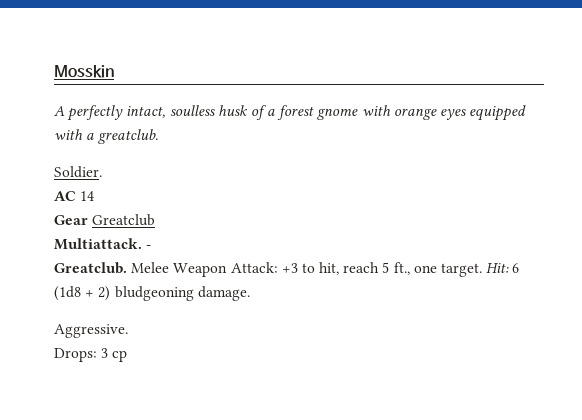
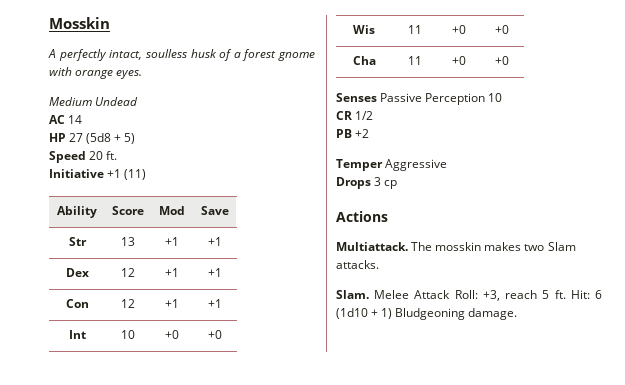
[440,105,527,121] [54,129,159,144] [54,166,102,178] [54,191,95,201] [54,214,156,226] [54,238,152,250] [54,262,520,277] [54,286,250,301] [54,324,128,338] [54,348,128,362] eyes equipped with a greatclub. // Soldier. // AC 14 // Gear Greatclub // Multiattack. - // Greatclub. Melee Weapon Attack: +3 to hit, reach 5 ft., one target. Hit: 6 (1d8 + 2) bludgeoning damage. // Aggressive. // Drops: 3 cp -> [116,70,143,79] [49,97,139,106] [49,115,83,124] [49,133,136,144] [49,151,118,163] [49,169,147,180] [57,206,97,218] [112,206,144,215] [159,206,185,215] [200,206,229,215] [68,237,87,246] [121,237,135,246] [165,237,179,246] [207,237,222,246] [65,268,89,277] [121,268,135,277] [165,268,179,277] [207,268,222,277] [65,299,89,308] [121,299,135,308] [165,299,179,308] [207,299,222,308] [68,330,86,339] [121,330,135,339] [165,330,179,339] [207,330,222,339] [353,25,375,34] [408,25,422,34] [452,25,466,34] [494,25,509,34] [352,56,376,65] [408,56,422,65] [452,56,466,65] [494,56,509,65] [336,93,503,105] [336,111,374,120] [336,129,370,138] [336,159,448,171] [336,177,398,189] [336,211,388,222] [336,242,576,251] [336,260,379,269] [336,290,602,301] [336,308,518,320] eyes. // Medium Undead // AC 14 // HP 27 (5d8 + 5) // Speed 20 ft. // Initiative +1 (11) // Ability | Score | Mod | Save // Str | 13 | +1 | +1 // Dex | 12 | +1 | +1 // Con | 12 | +1 | +1 // Int | 10 | +0 | +0 // Wis | 11 | +0 | +0 // Cha | 11 | +0 | +0 // Senses Passive Perception 10 // CR 1/2 // PB +2 // Temper Aggressive // Drops 3 cp // Actions // Multiattack. The mosskin makes two Slam attacks. // Slam. Melee Attack Roll: +3, reach 5 ft. Hit: 6 (1d10 + 1) Bludgeoning damage.

